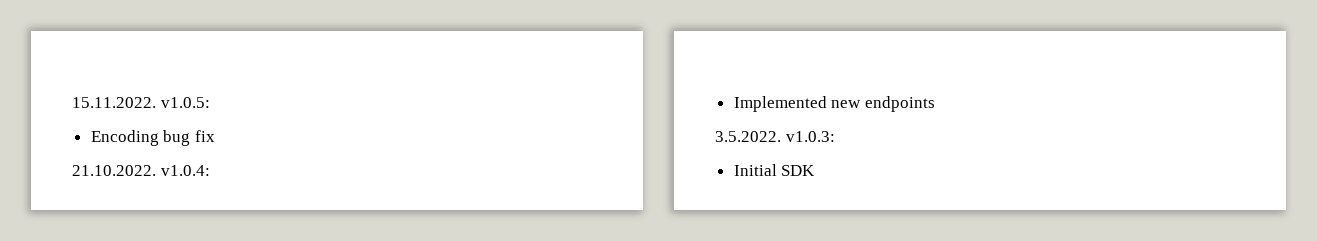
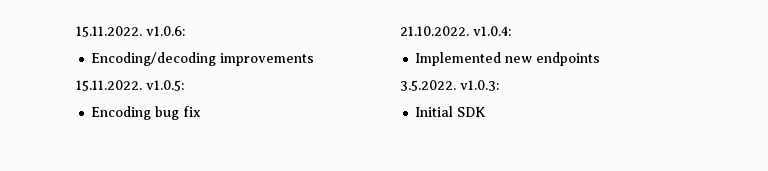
[72,97,156,108] 15.11.2022. -> [76,26,185,37] [91,52,315,66] [76,80,142,91] 15.11.2022. v1.0.6: // Encoding/decoding improvements // 15.11.2022.

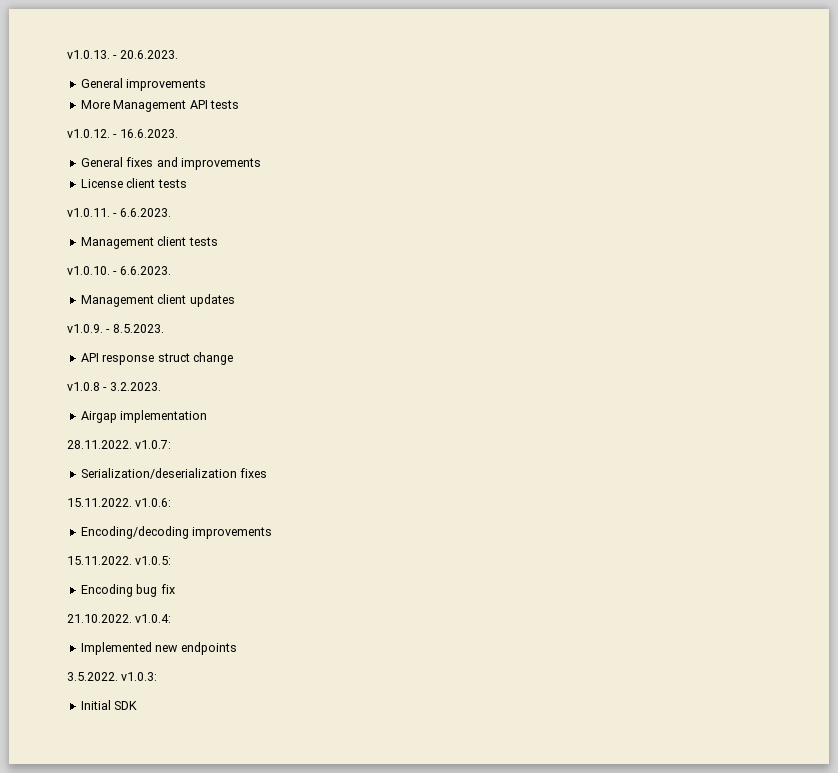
(76, 31) none -> [67,50,178,59] [80,78,207,91] [80,100,239,112] [67,129,178,138] [80,157,261,170] [80,178,187,188] [67,208,171,217] [80,236,218,249] [67,266,171,275] [80,294,235,307] [67,324,164,333] [80,352,233,365] [67,382,161,391] [80,410,208,423] [67,440,172,449] [80,468,268,479] v1.0.13. - 20.6.2023. // General improvements // More Management API tests // v1.0.12. - 16.6.2023. // General fixes and improvements // License client tests // v1.0.11. - 6.6.2023. // Management client tests // v1.0.10. - 6.6.2023. // Management client updates // v1.0.9. - 8.5.2023. // API response struct change // v1.0.8 - 3.2.2023. // Airgap implementation // 28.11.2022. v1.0.7: // Serialization/deserialization fixes //

